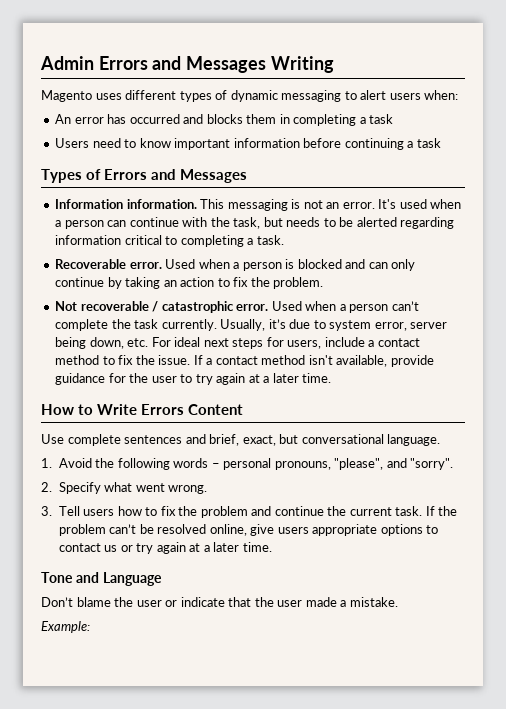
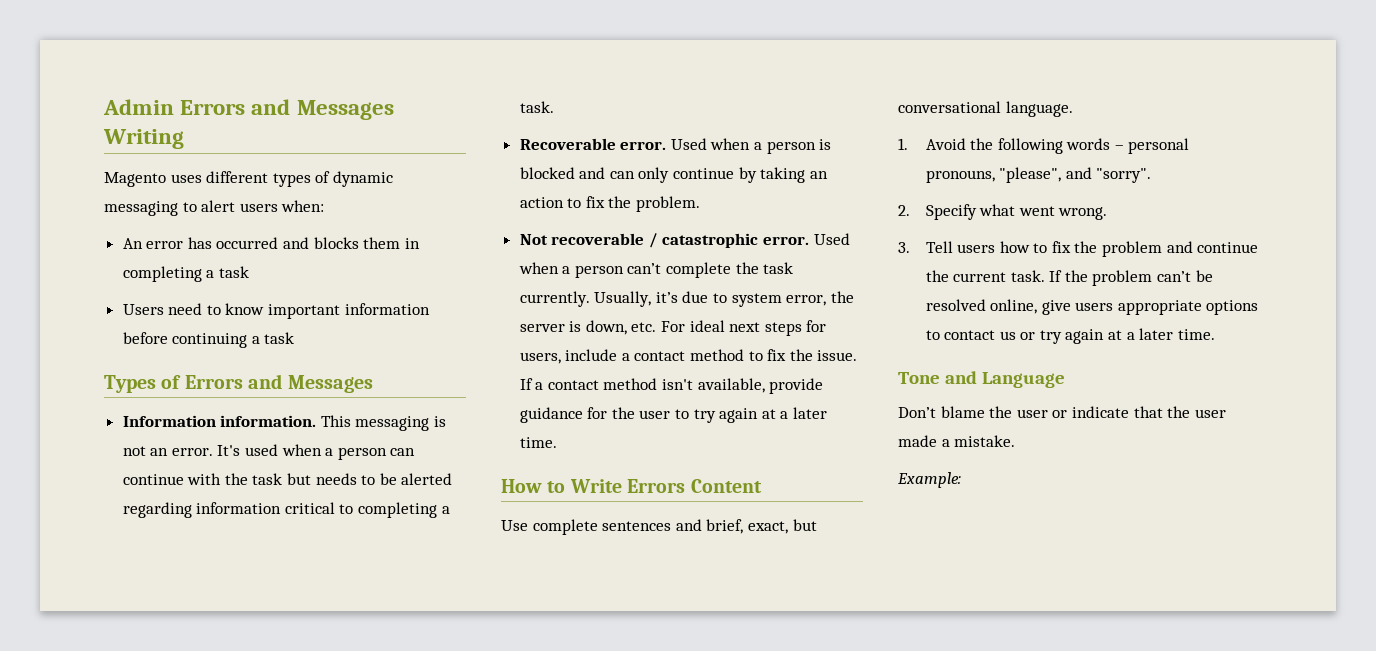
[233,217,261,229] task, -> [252,473,283,485] task
[410,322,448,329] [55,337,87,349] server being -> [830,291,854,303] [519,321,582,332] the server is

